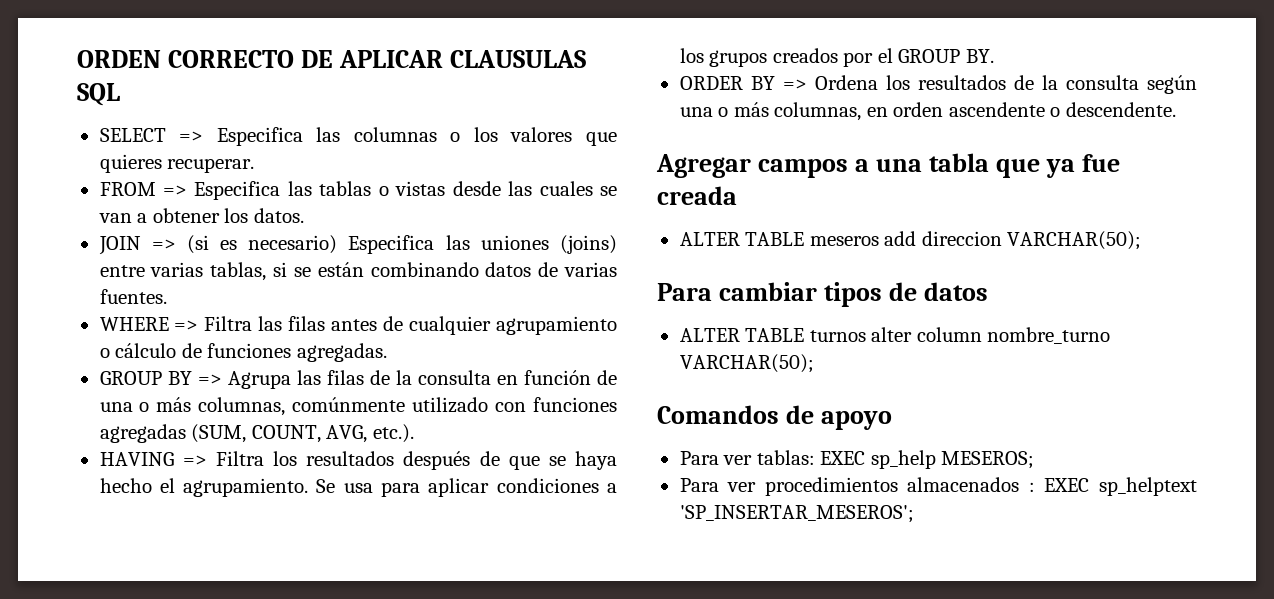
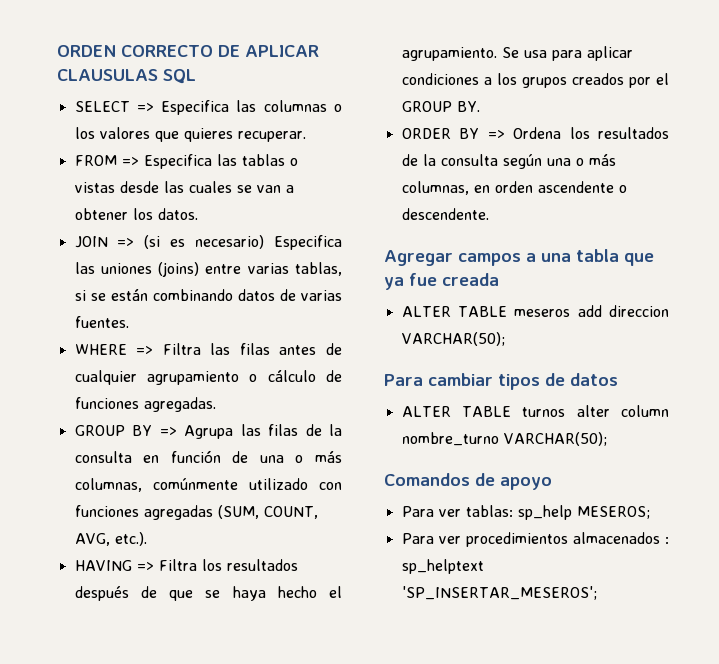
[820,451,866,465] EXEC -> (513, 511) none
[1044,478,1090,492] EXEC -> (669, 540) none

